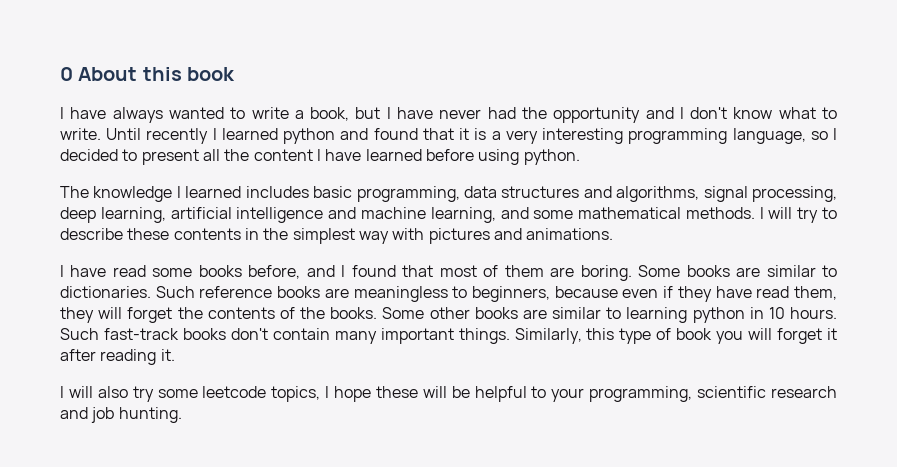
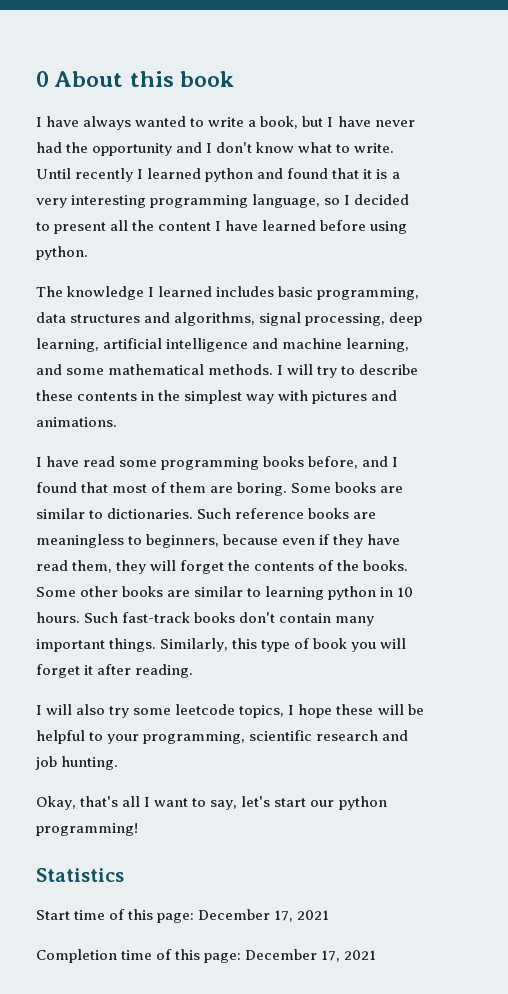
(193, 272) none -> [161,457,260,470] programming
[100,349,175,365] reading it. -> [135,664,194,678] reading.
(182, 415) none -> [36,796,387,810] [36,823,138,836] [36,868,124,882] [36,909,330,923] [36,949,377,963] // Okay, that's all I want to say, let's start our python programming! // Statistics // Start time of this page: December 17, 2021 // Completion time of this page: December 17, 2021

